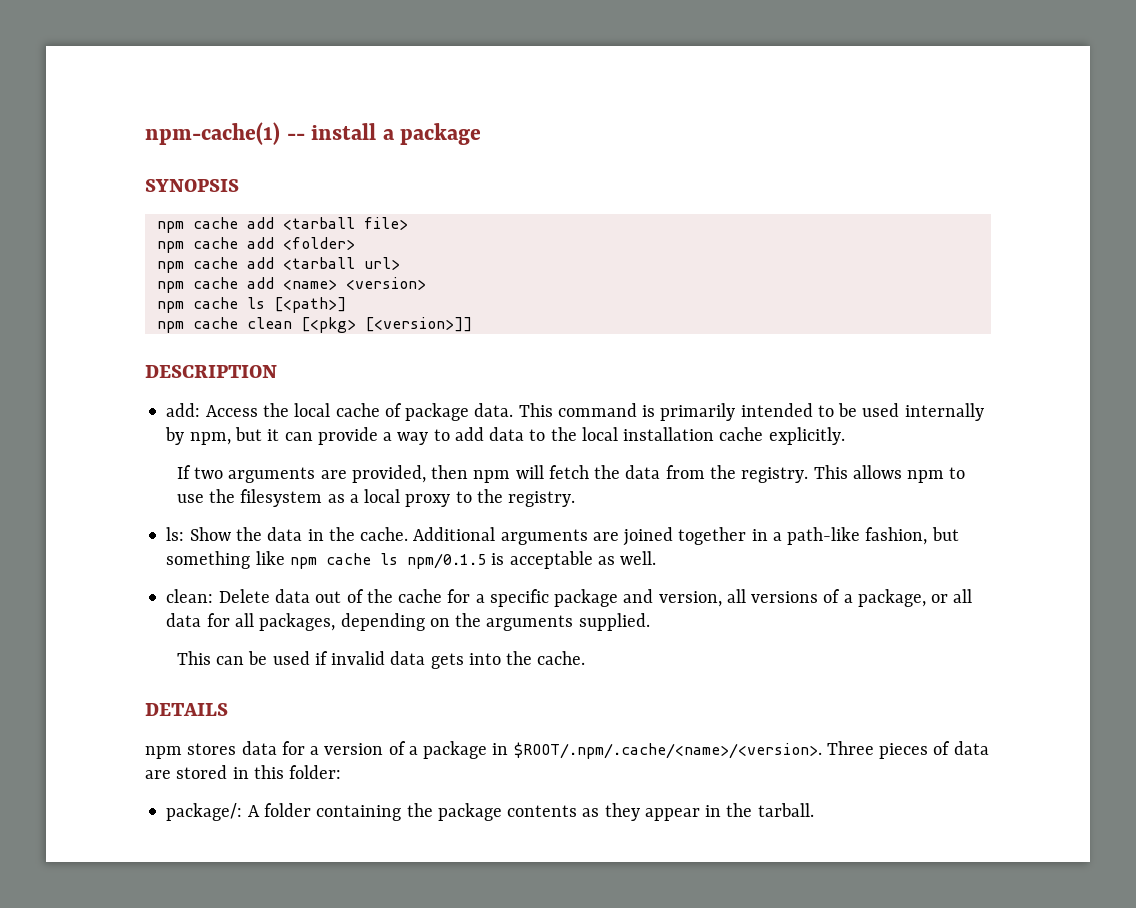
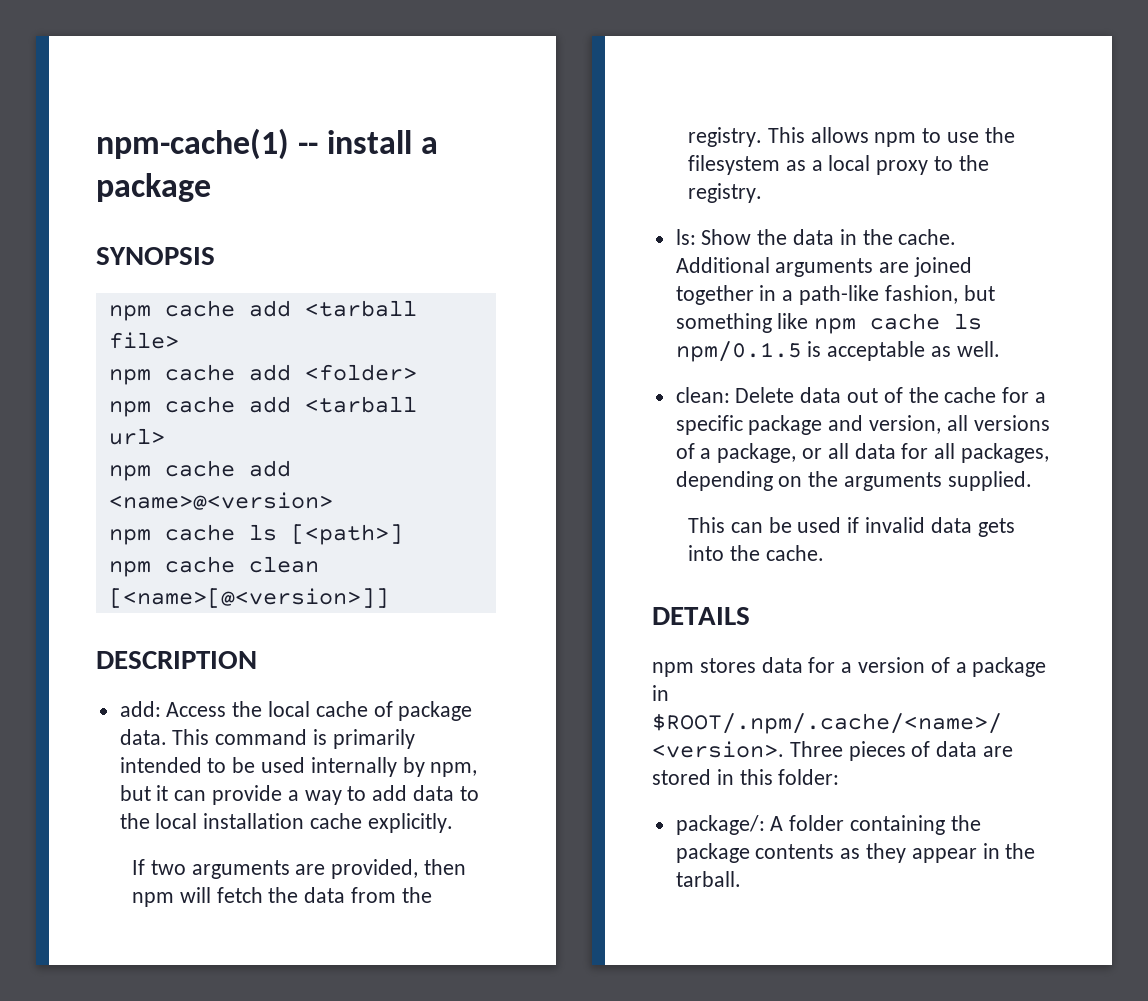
[282,277,426,290] <name> <version> -> [108,492,333,510] <name>@<version>
[300,317,472,333] [<pkg> [<version>]] -> [108,588,389,608] [<name>[@<version>]]

